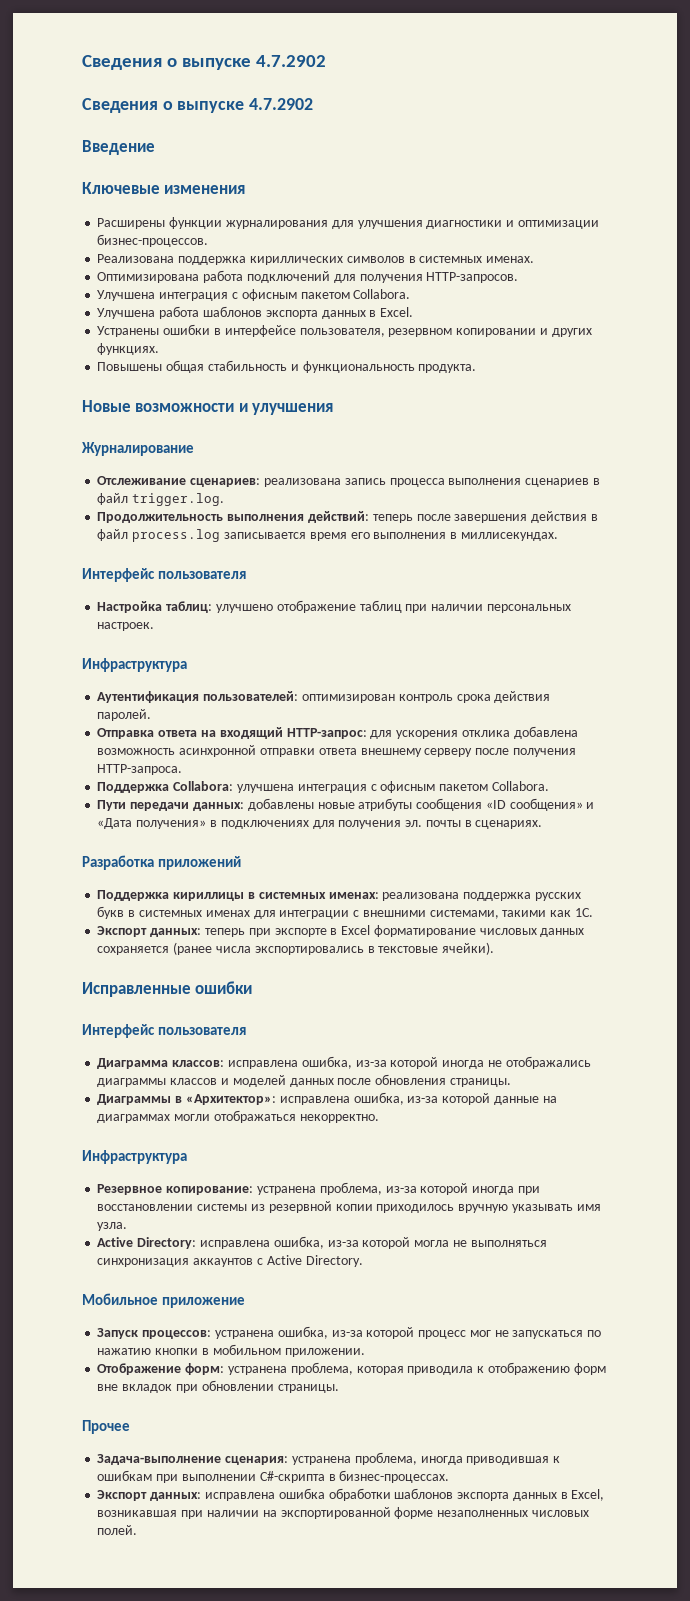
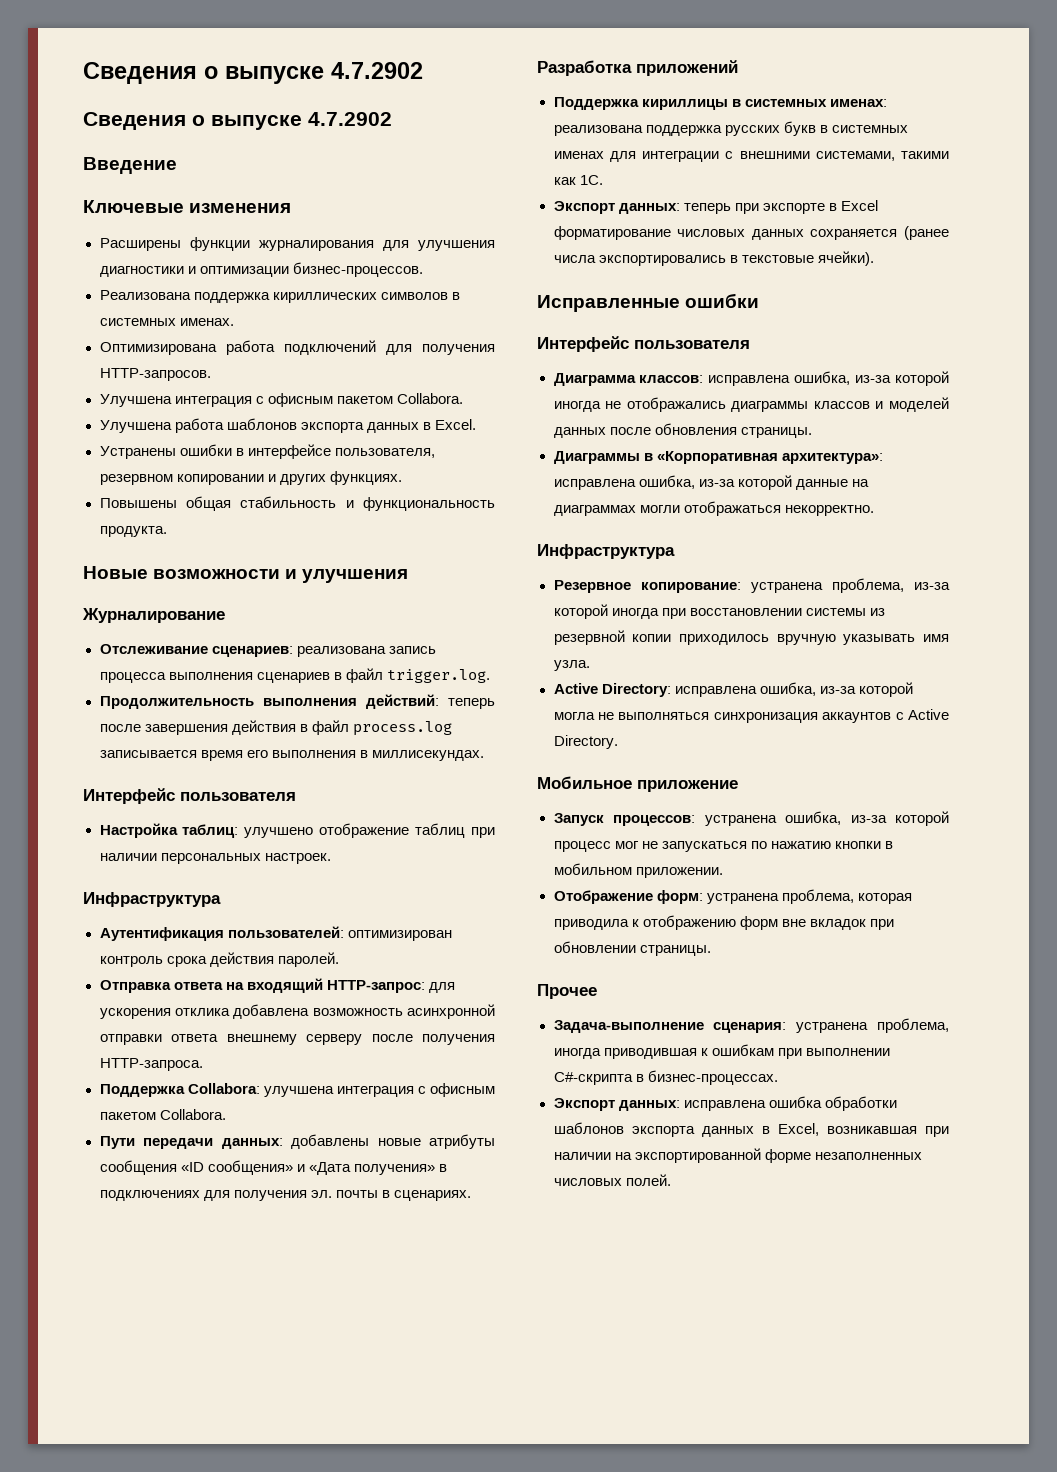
[185,1094,276,1105] «Архитектор»: -> [656,451,883,464] «Корпоративная архитектура»:

